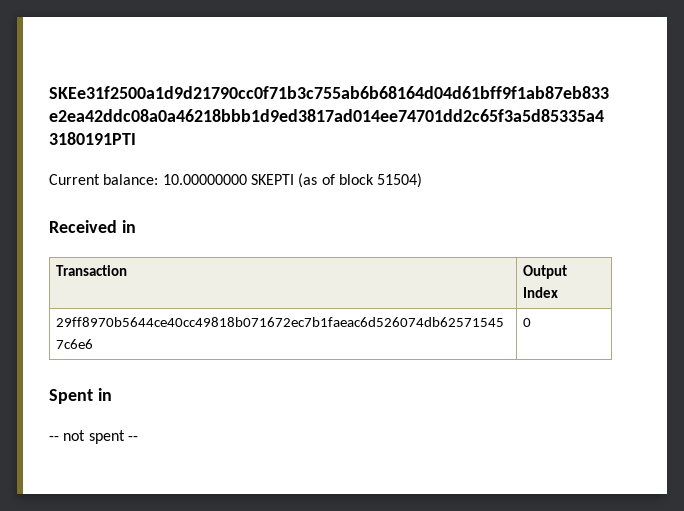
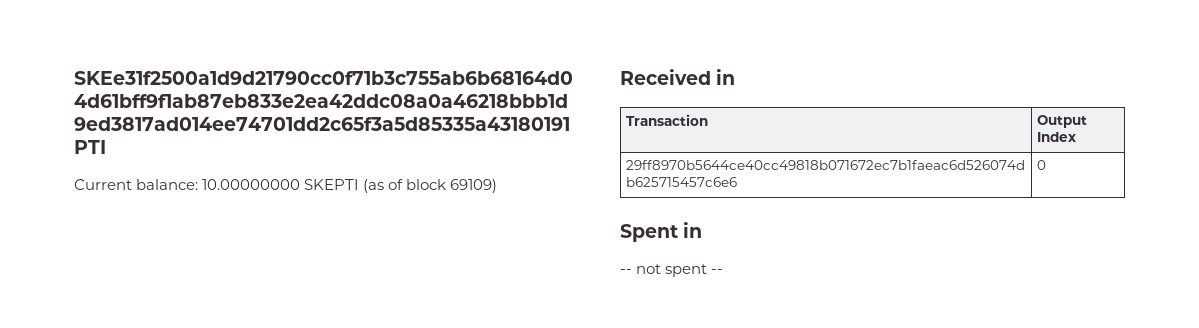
[377,173,423,188] 51504) -> [450,179,498,193] 69109)

